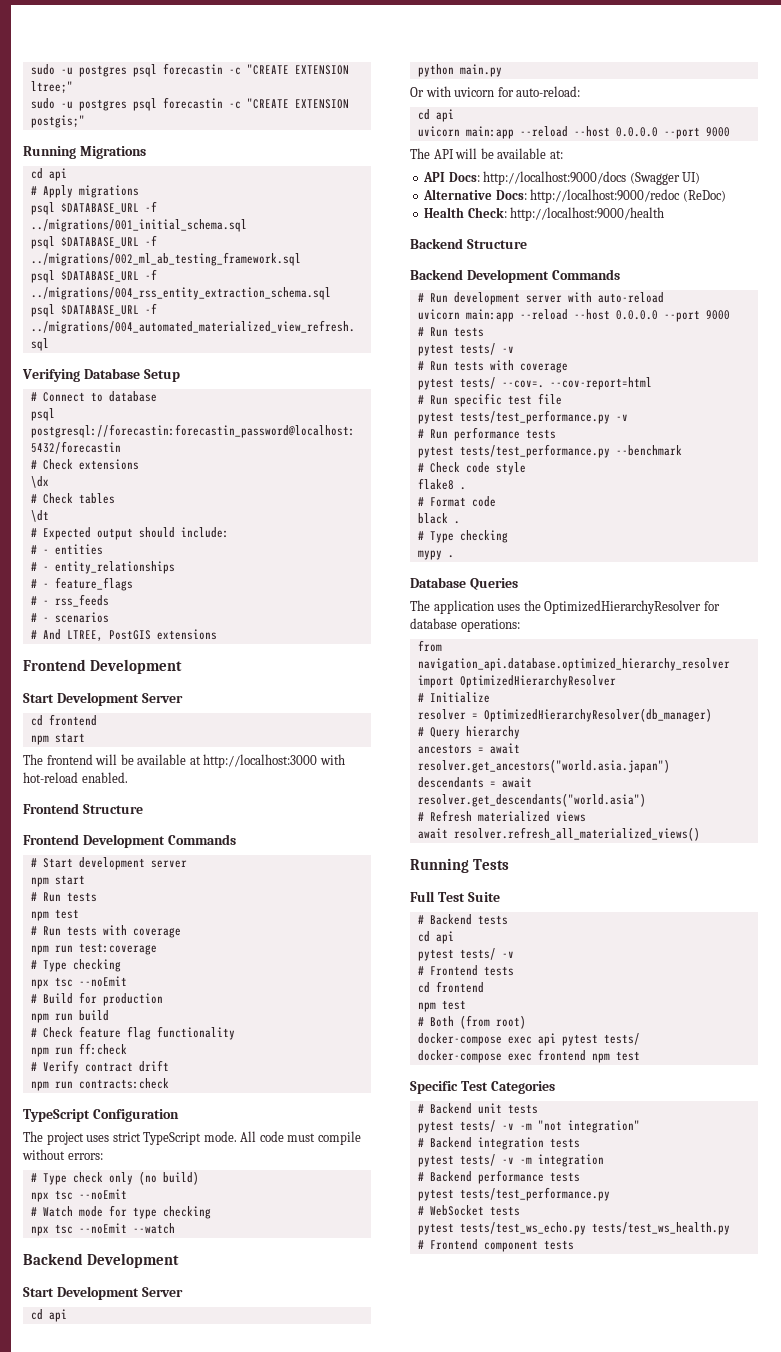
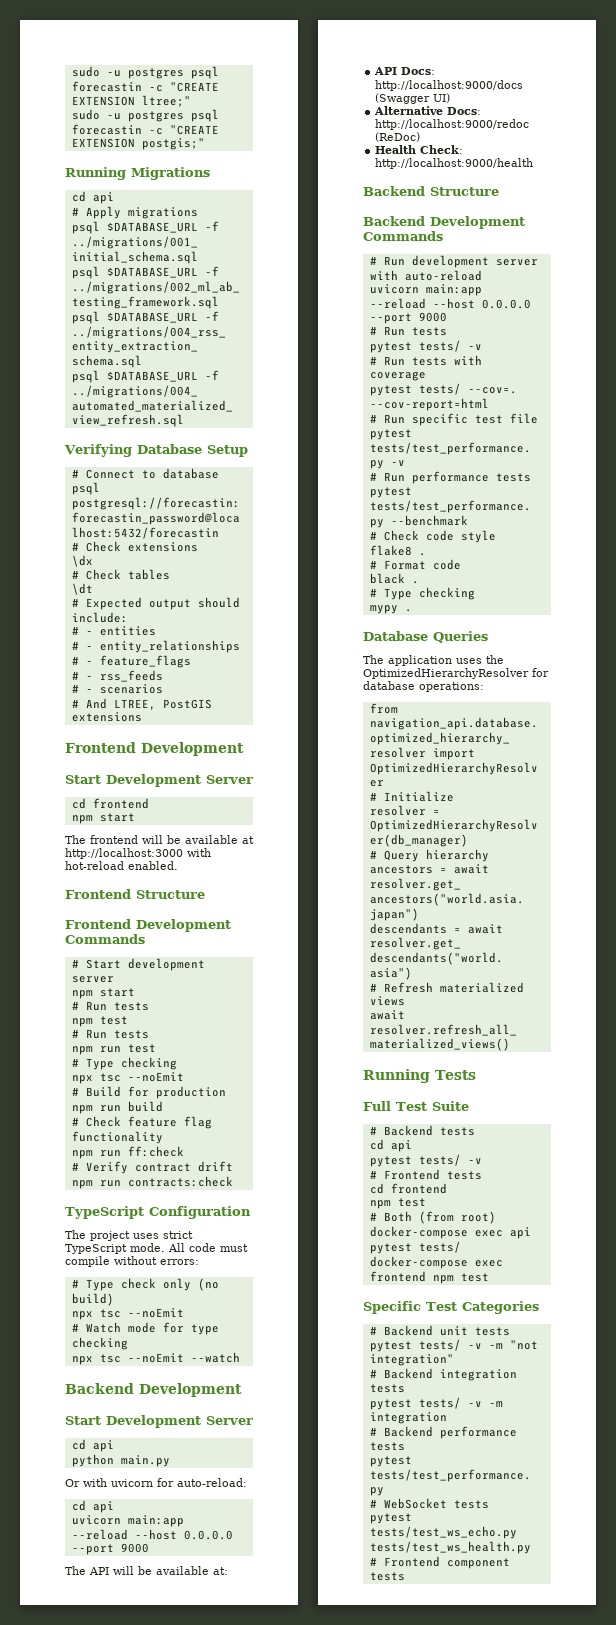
[102,925,181,938] [30,943,157,955] with coverage // npm run test:coverage -> [71,1044,156,1055] // npm run test

